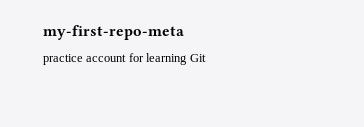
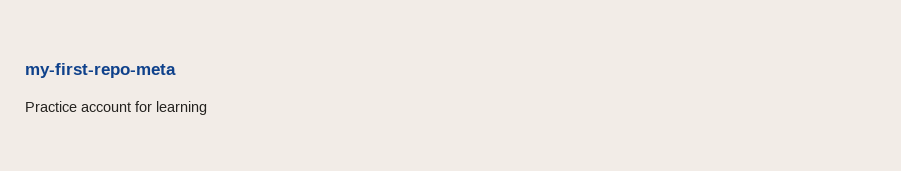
[43,54,83,65] practice -> [25,101,77,112] Practice
[189,54,206,62] Git -> (207, 108) none

